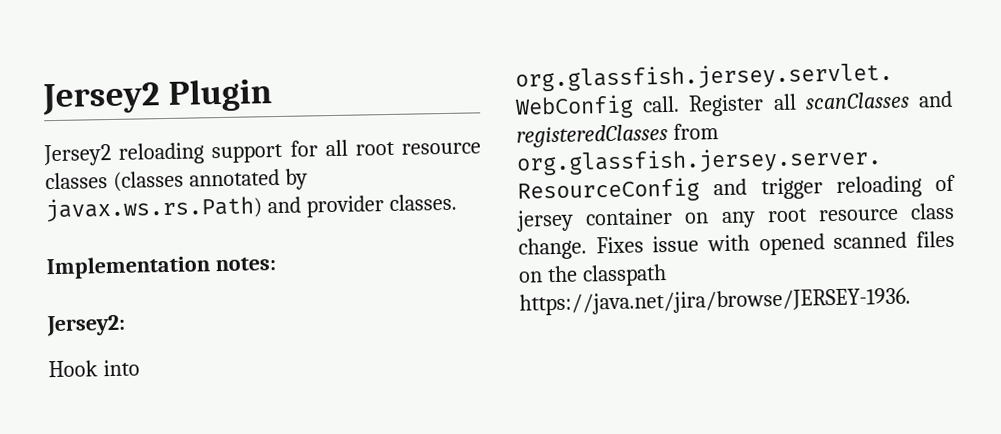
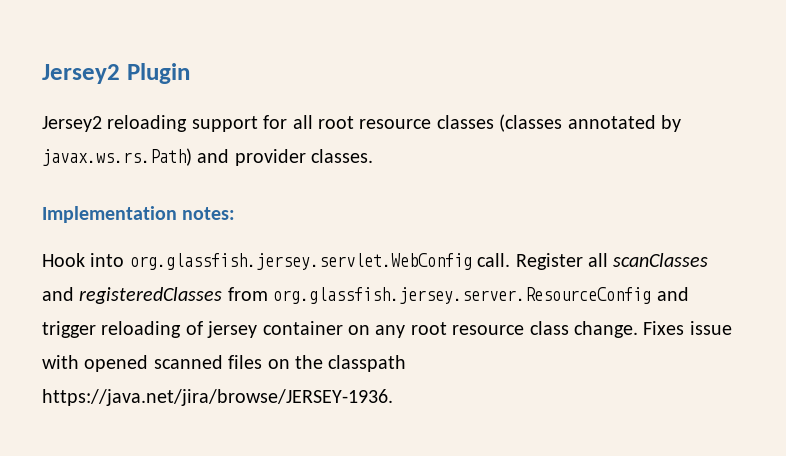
[46,314,126,337] // Jersey2: -> (236, 213) none

